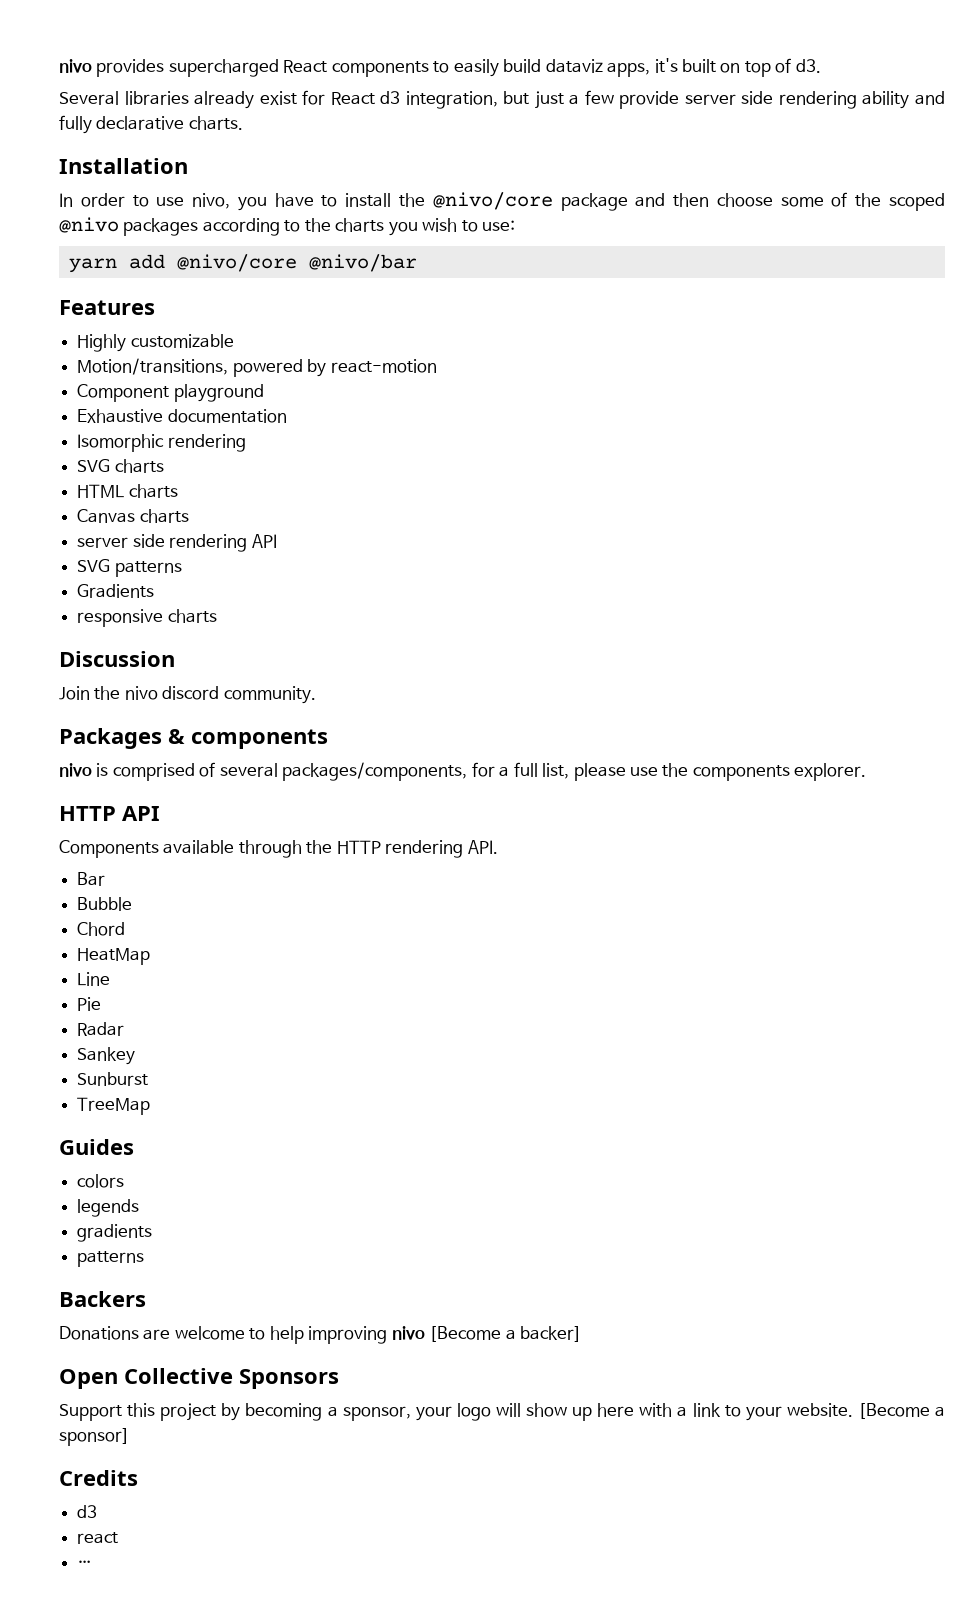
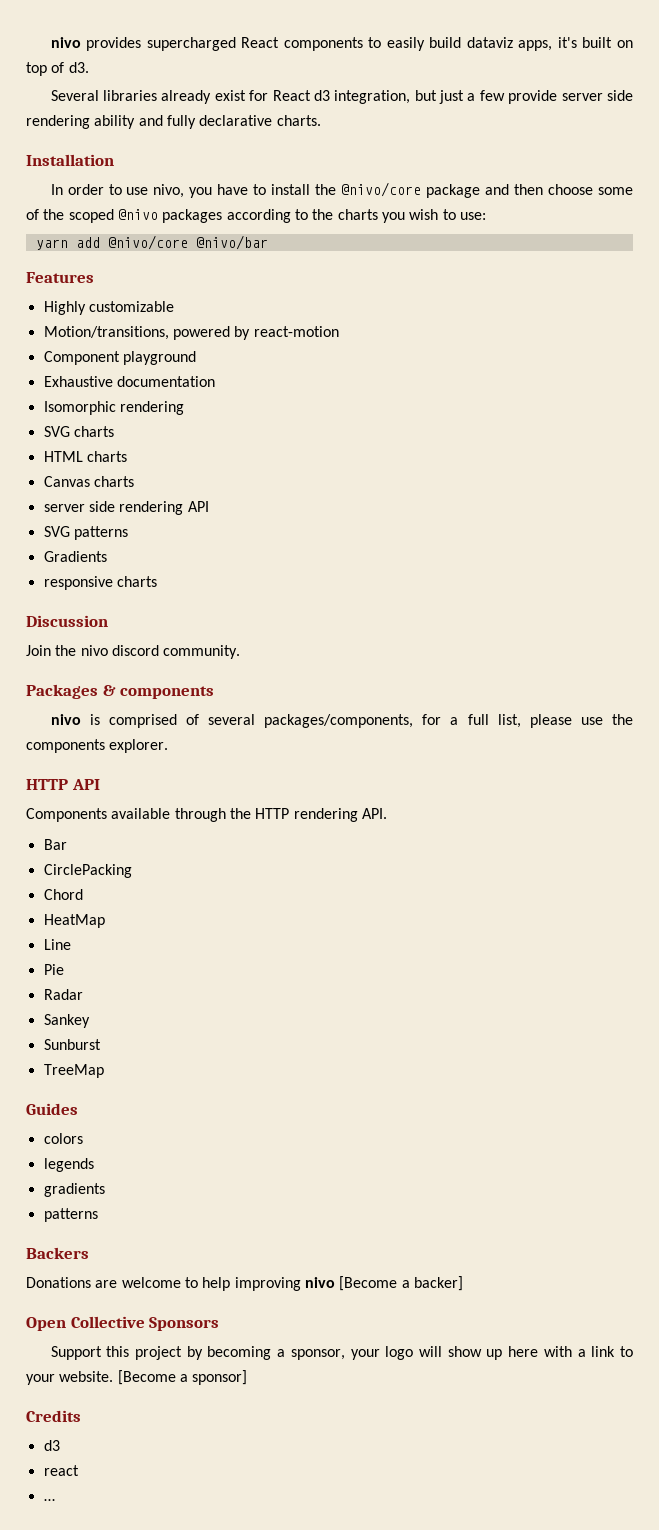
[77,897,133,911] Bubble -> [43,864,132,878] CirclePacking

